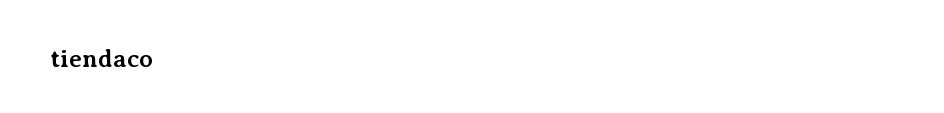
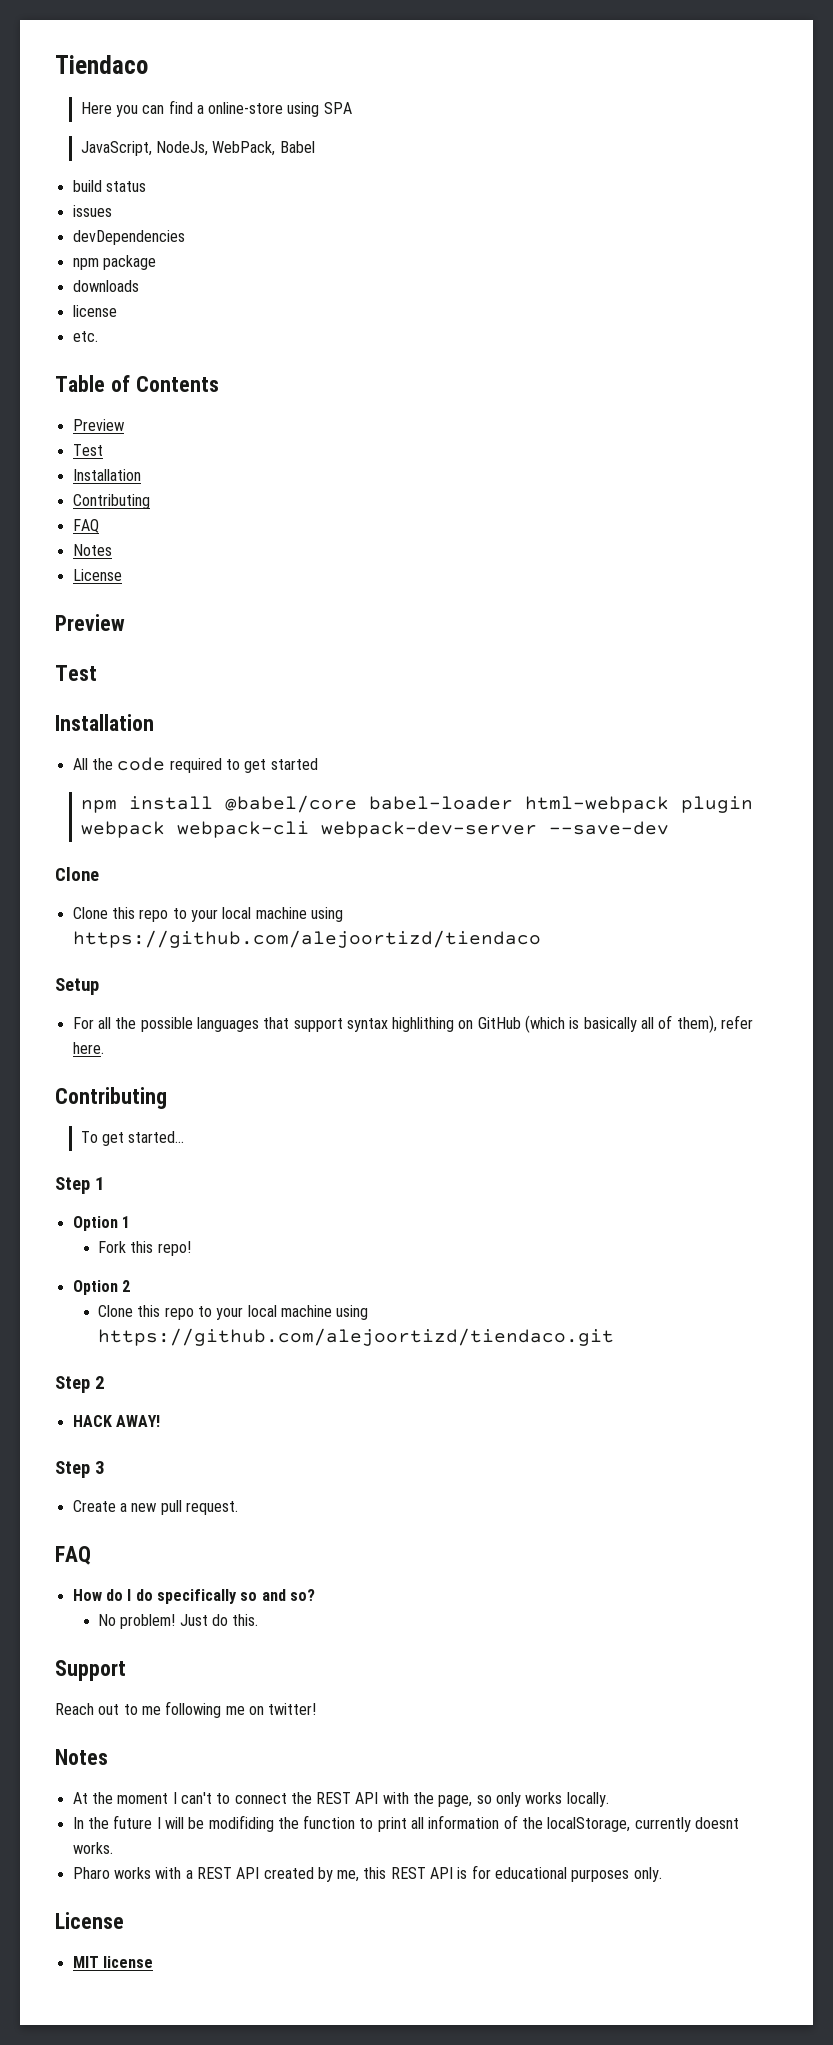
[50,49,153,67] tiendaco -> [55,55,148,74] [80,100,352,117] [80,141,315,156] [72,180,146,192] [72,205,112,217] [72,230,185,245] [72,255,156,270] [72,280,139,292] [72,305,117,317] [72,331,98,342] [55,375,219,392] [72,419,124,431] [72,444,103,456] [72,469,141,481] [72,494,150,509] [72,519,99,533] [72,544,112,556] [72,569,122,581] [55,614,125,631] [55,665,97,681] [55,714,154,731] [72,757,318,773] [80,795,753,813] [80,821,669,838] [55,867,99,881] [72,907,343,922] [72,930,541,948] [55,978,99,995] [72,1015,754,1033] [72,1042,104,1054] [55,1087,167,1109] [80,1131,185,1146] [55,1177,104,1194] [72,1216,130,1231] [98,1241,191,1256] [72,1280,130,1295] [98,1305,369,1320] [98,1328,615,1346] [55,1376,104,1393] [72,1415,160,1427] [55,1461,104,1478] [72,1500,238,1515] [55,1546,91,1565] [72,1589,315,1604] [98,1614,259,1629] [55,1660,126,1681] [55,1701,317,1718] [55,1749,108,1765] [72,1792,609,1807] [72,1815,740,1832] [72,1842,113,1854] [72,1865,662,1882] [55,1912,124,1929] [72,1956,153,1968] Tiendaco // Here you can find a online-store using SPA // JavaScript, NodeJs, WebPack, Babel // build status // issues // devDependencies // npm package // downloads // license // etc. // Table of Contents // Preview // Test // Installation // Contributing // FAQ // Notes // License // Preview // Test // Installation // All the code required to get started // npm install @babel/core babel-loader html-webpack plugin webpack webpack-cli webpack-dev-server --save-dev // Clone // Clone this repo to your local machine using https://github.com/alejoortizd/tiendaco // Setup // For all the possible languages that support syntax highlithing on GitHub (which is basically all of them), refer here. // Contributing // To get started... // Step 1 // Option 1 // Fork this repo! // Option 2 // Clone this repo to your local machine using https://github.com/alejoortizd/tiendaco.git // Step 2 // HACK AWAY! // Step 3 // Create a new pull request. // FAQ // How do I do specifically so and so? // No problem! Just do this. // Support // Reach out to me following me on twitter! // Notes // At the moment I can't to connect the REST API with the page, so only works locally. // In the future I will be modifiding the function to print all information of the localStorage, currently doesnt works. // Pharo works with a REST API created by me, this REST API is for educational purposes only. // License // MIT license

